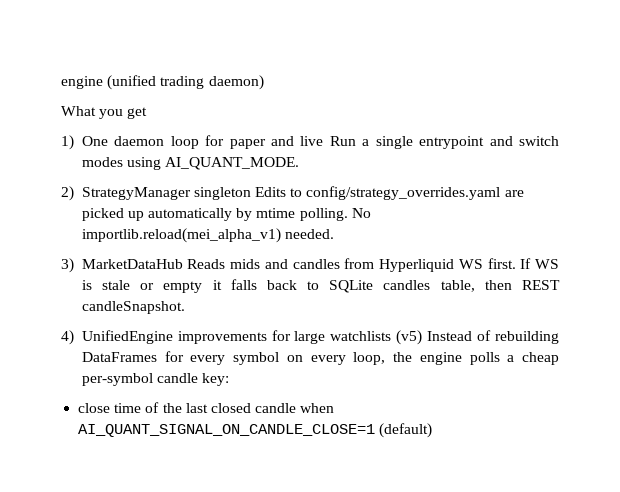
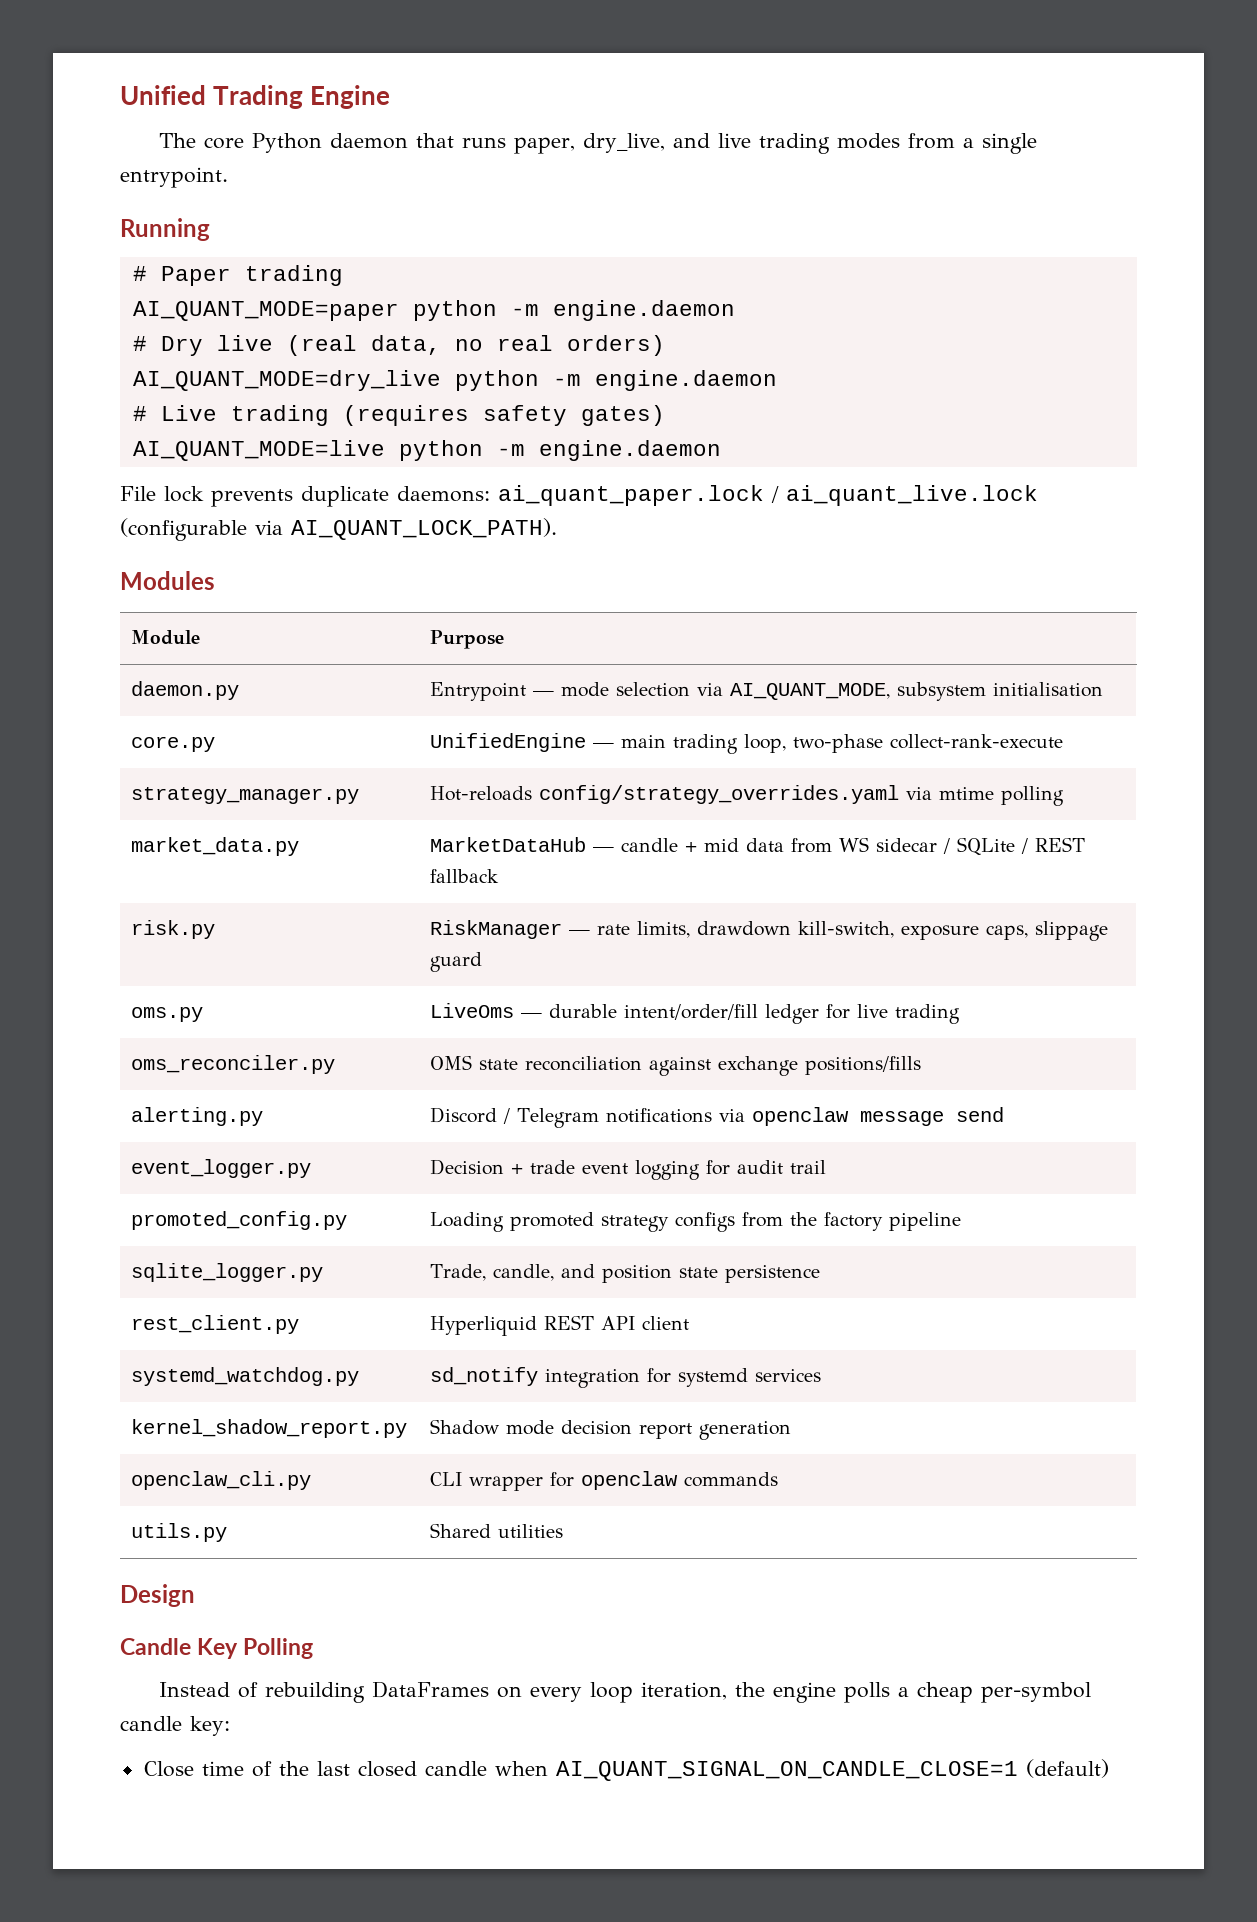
[61,75,264,90] [61,106,148,119] [61,135,559,150] [81,157,300,170] [61,186,524,201] [81,208,371,221] [81,228,334,243] [61,258,560,273] [81,279,560,293] [81,301,185,314] [61,330,559,345] [81,351,386,365] engine (unified trading daemon) // What you get // 1) One daemon loop for paper and live Run a single entrypoint and switch modes using AI_QUANT_MODE. // 2) StrategyManager singleton Edits to config/strategy_overrides.yaml are picked up automatically by mtime polling. No importlib.reload(mei_alpha_v1) needed. // 3) MarketDataHub Reads mids and candles from Hyperliquid WS first. If WS is stale or empty it falls back to SQLite candles table, then REST candleSnapshot. // 4) UnifiedEngine improvements for large watchlists (v5) Instead of rebuilding DataFrames for every symbol on every loop, -> [120,85,391,109] [158,133,1037,154] [120,167,228,188] [120,218,210,241] [132,265,343,286] [132,300,735,321] [132,335,665,356] [132,370,777,391] [132,405,665,426] [132,440,721,461] [120,485,1038,507] [120,518,557,541] [120,571,215,590] [131,630,201,645] [430,630,505,649] [131,681,240,700] [430,682,1104,701] [131,736,216,752] [430,733,1064,754] [131,787,360,804] [430,785,1065,806] [131,837,300,856] [430,837,1086,856] [430,869,500,883] [131,920,216,939] [430,920,1109,941] [430,952,483,972] [131,1007,204,1022] [430,1003,961,1024] [131,1055,336,1074] [430,1055,922,1076] [131,1107,264,1126] [430,1107,1005,1128] [131,1159,312,1178] [430,1159,827,1180] [131,1211,348,1230] [430,1212,962,1232] [131,1263,324,1282] [430,1264,821,1283] [131,1315,300,1334] [430,1315,690,1336] [131,1367,360,1386] [430,1367,822,1388] [131,1419,408,1438] [430,1419,792,1440] [131,1471,312,1490] [430,1471,779,1491] [131,1523,228,1542] [430,1523,564,1538] [120,1584,195,1607] [120,1638,314,1659] [158,1681,727,1703] Unified Trading Engine // The core Python daemon that runs paper, dry_live, and live trading modes from a single entrypoint. // Running // # Paper trading // AI_QUANT_MODE=paper python -m engine.daemon // # Dry live (real data, no real orders) // AI_QUANT_MODE=dry_live python -m engine.daemon // # Live trading (requires safety gates) // AI_QUANT_MODE=live python -m engine.daemon // File lock prevents duplicate daemons: ai_quant_paper.lock / ai_quant_live.lock (configurable via AI_QUANT_LOCK_PATH). // Modules // Module | Purpose // daemon.py | Entrypoint — mode selection via AI_QUANT_MODE, subsystem initialisation // core.py | UnifiedEngine — main trading loop, two-phase collect-rank-execute // strategy_manager.py | Hot-reloads config/strategy_overrides.yaml via mtime polling // market_data.py | MarketDataHub — candle + mid data from WS sidecar / SQLite / REST fallback // risk.py | RiskManager — rate limits, drawdown kill-switch, exposure caps, slippage guard // oms.py | LiveOms — durable intent/order/fill ledger for live trading // oms_reconciler.py | OMS state reconciliation against exchange positions/fills // alerting.py | Discord / Telegram notifications via openclaw message send // event_logger.py | Decision + trade event logging for audit trail // promoted_config.py | Loading promoted strategy configs from the factory pipeline // sqlite_logger.py | Trade, candle, and position state persistence // rest_client.py | Hyperliquid REST API client // systemd_watchdog.py | sd_notify integration for systemd services // kernel_shadow_report.py | Shadow mode decision report generation // openclaw_cli.py | CLI wrapper for openclaw commands // utils.py | Shared utilities // Design // Candle Key Polling // Instead of rebuilding DataFrames on every loop iteration,
[78,403,111,413] close -> [143,1761,194,1777] Close

